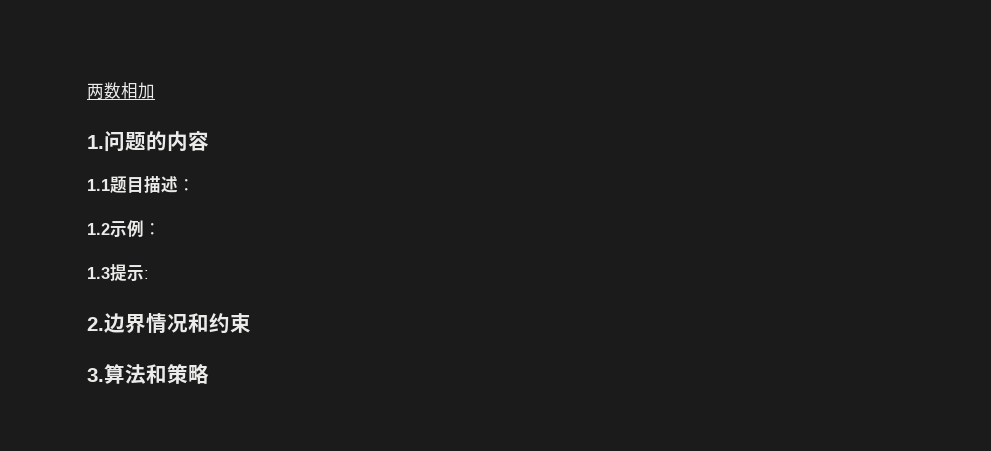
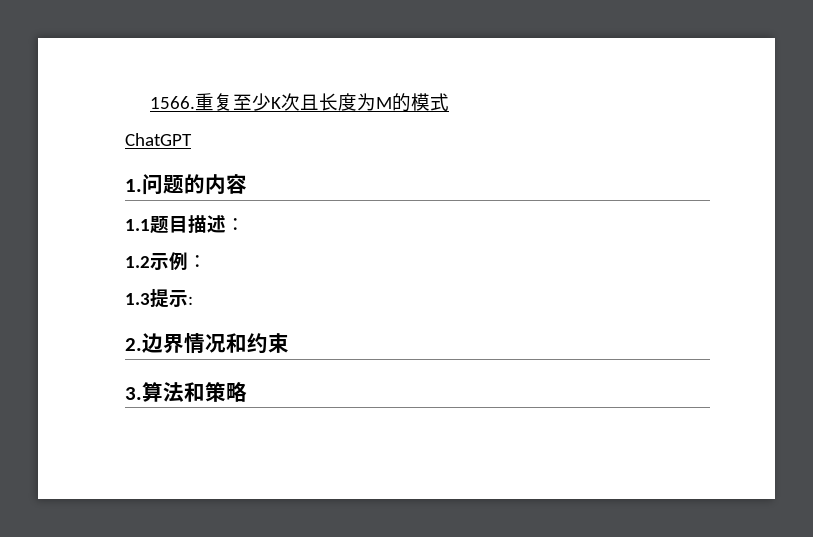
[87,82,155,99] 两数相加 -> [149,93,449,112] [125,133,192,146] 1566.重复至少K次且长度为M的模式 // ChatGPT

